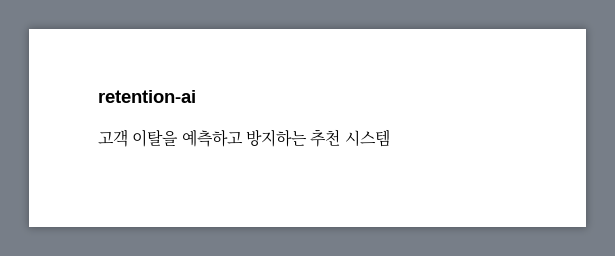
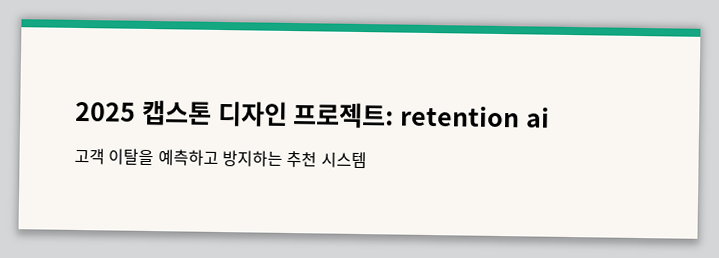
[98,90,196,103] retention-ai -> [75,99,550,129] 2025 캡스톤 디자인 프로젝트: retention ai

